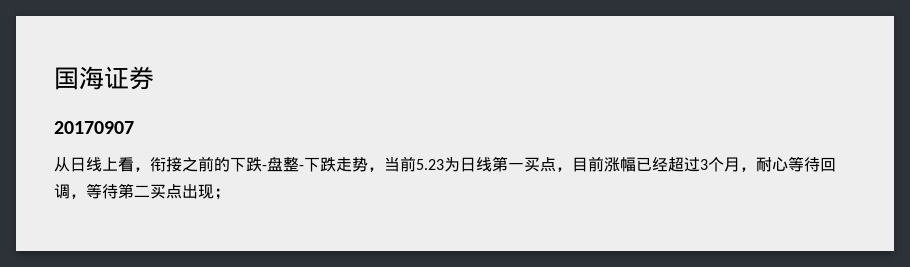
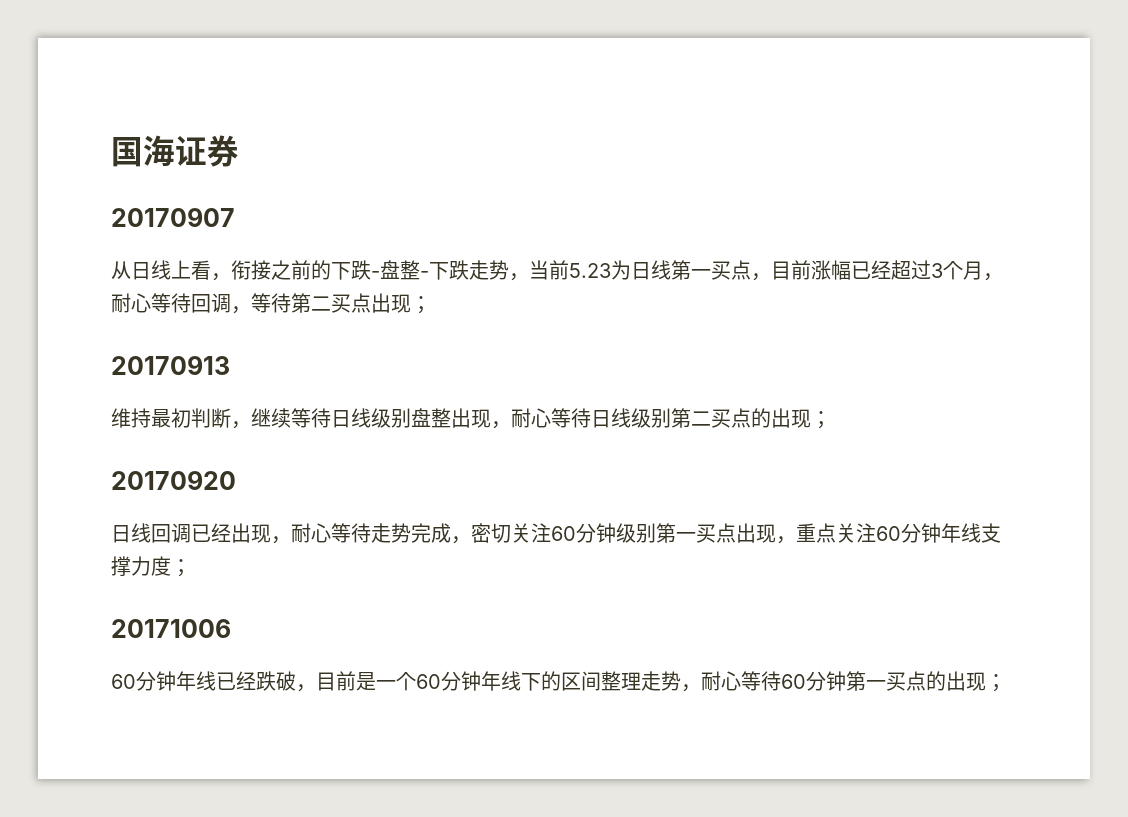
(230, 194) none -> [111,355,230,375] [111,408,831,429] [111,470,236,490] [111,523,1001,544] [111,556,191,577] [111,619,231,638] [111,671,1006,692] // 20170913 // 维持最初判断，继续等待日线级别盘整出现，耐心等待日线级别第二买点的出现； // 20170920 // 日线回调已经出现，耐心等待走势完成，密切关注60分钟级别第一买点出现，重点关注60分钟年线支撑力度； // 20171006 // 60分钟年线已经跌破，目前是一个60分钟年线下的区间整理走势，耐心等待60分钟第一买点的出现；

